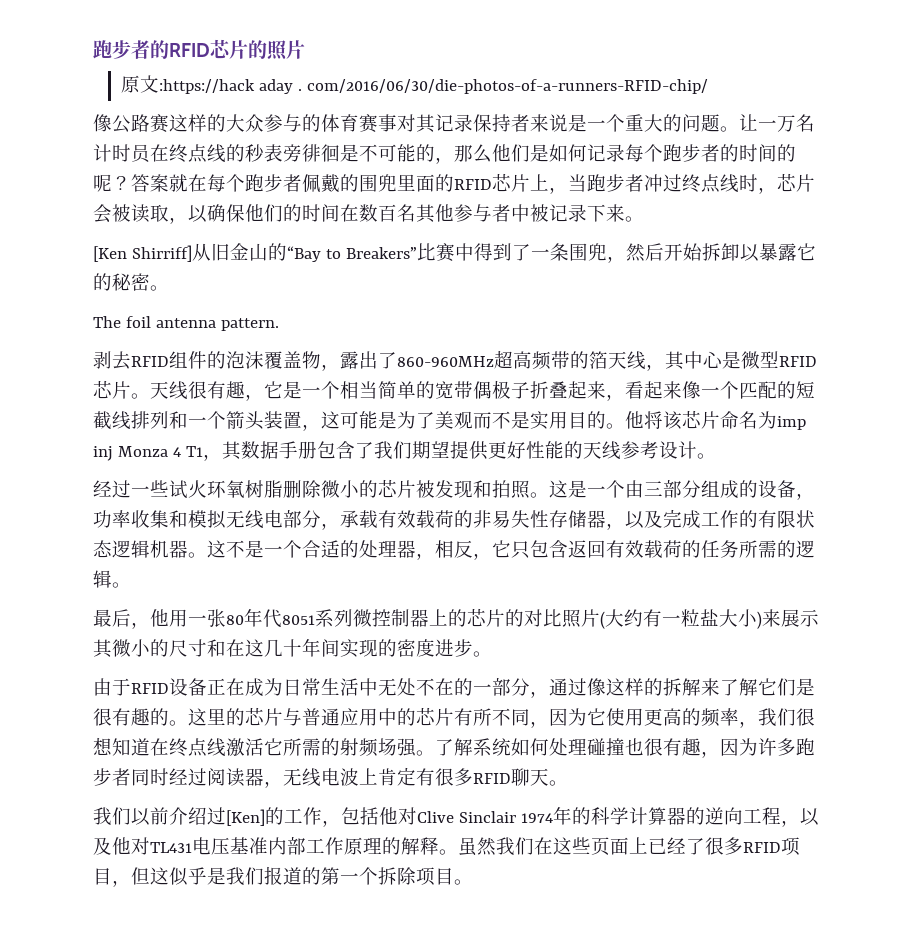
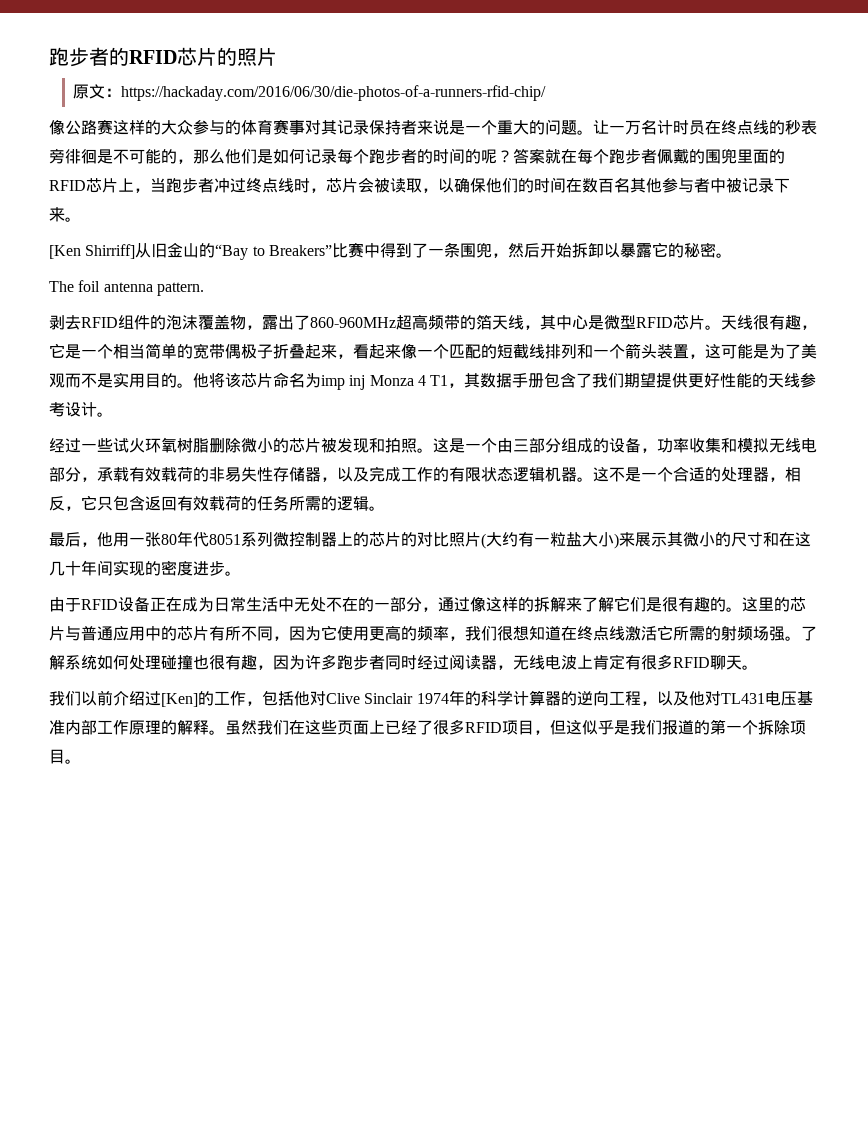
[159,79,709,94] :https://hack aday . com/2016/06/30/die-photos-of-a-runners-RFID-chip/ -> [105,85,547,101] ：https://hackaday.com/2016/06/30/die-photos-of-a-runners-rfid-chip/

